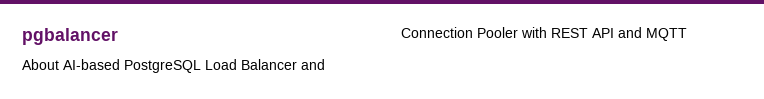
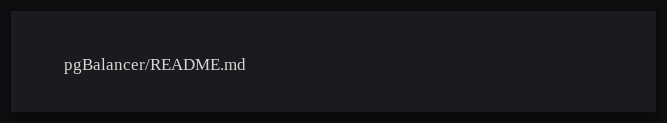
[22,28,118,45] [22,59,325,73] [401,27,687,41] pgbalancer // About AI-based PostgreSQL Load Balancer and Connection Pooler with REST API and MQTT -> [64,58,246,74] pgBalancer/README.md

